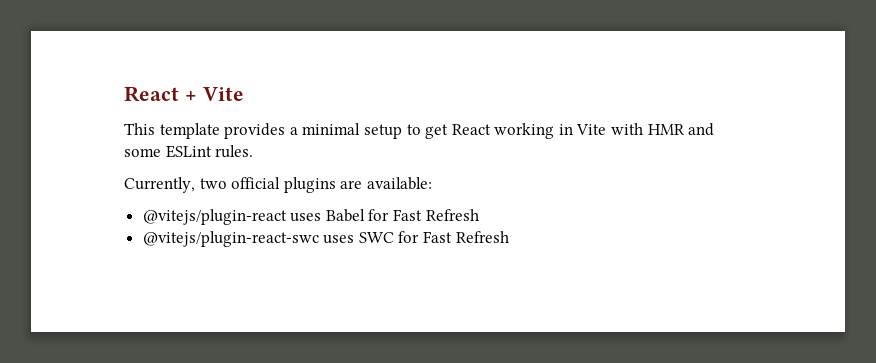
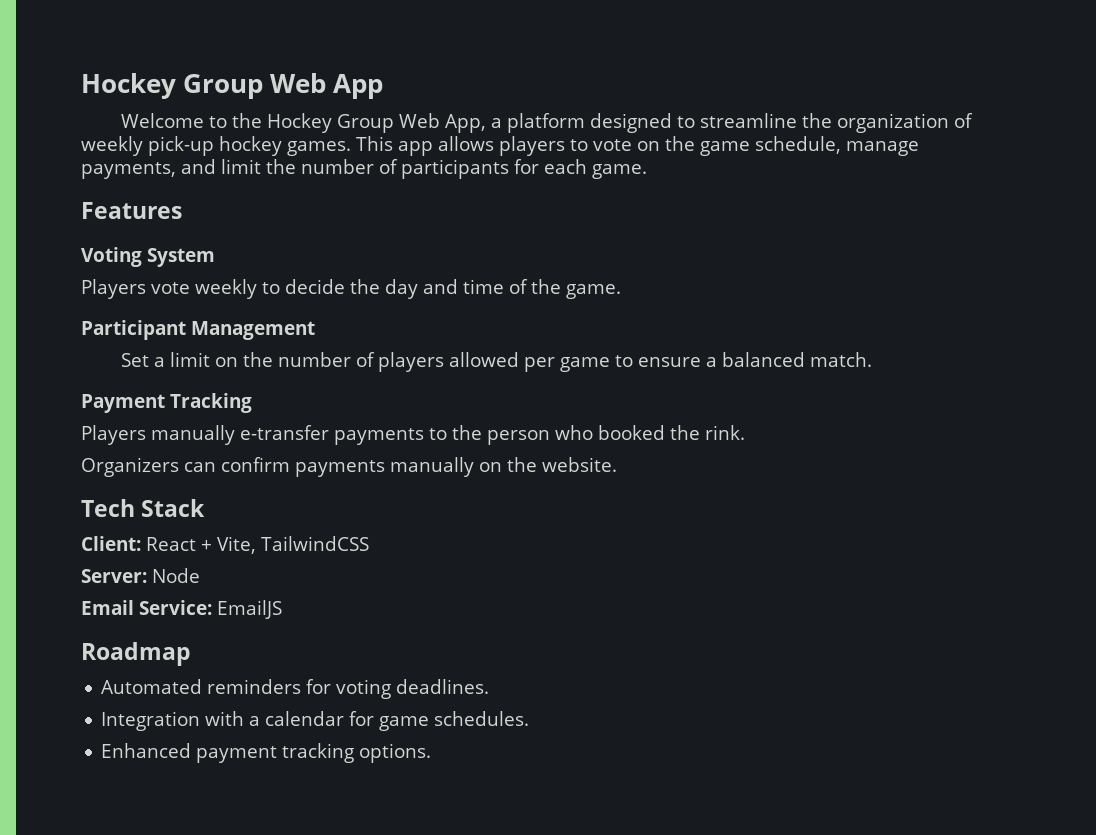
[124,86,244,102] [124,123,715,139] [124,145,254,158] [124,177,432,193] [142,209,479,225] [142,231,509,247] React + Vite // This template provides a minimal setup to get React working in Vite with HMR and some ESLint rules. // Currently, two official plugins are available: // @vitejs/plugin-react uses Babel for Fast Refresh // @vitejs/plugin-react-swc uses SWC for Fast Refresh -> [81,73,383,99] [120,113,973,133] [81,136,919,156] [81,159,647,179] [81,202,182,219] [81,247,215,267] [81,279,621,299] [81,320,315,340] [120,352,872,372] [81,393,252,413] [81,425,745,445] [81,457,617,477] [81,499,206,517] [81,536,369,554] [81,568,200,583] [81,600,282,619] [81,642,191,666] [101,679,490,699] [101,711,530,731] [101,743,432,763] Hockey Group Web App // Welcome to the Hockey Group Web App, a platform designed to streamline the organization of weekly pick-up hockey games. This app allows players to vote on the game schedule, manage payments, and limit the number of participants for each game. // Features // Voting System // Players vote weekly to decide the day and time of the game. // Participant Management // Set a limit on the number of players allowed per game to ensure a balanced match. // Payment Tracking // Players manually e-transfer payments to the person who booked the rink. // Organizers can confirm payments manually on the website. // Tech Stack // Client: React + Vite, TailwindCSS // Server: Node // Email Service: EmailJS // Roadmap // Automated reminders for voting deadlines. // Integration with a calendar for game schedules. // Enhanced payment tracking options.

